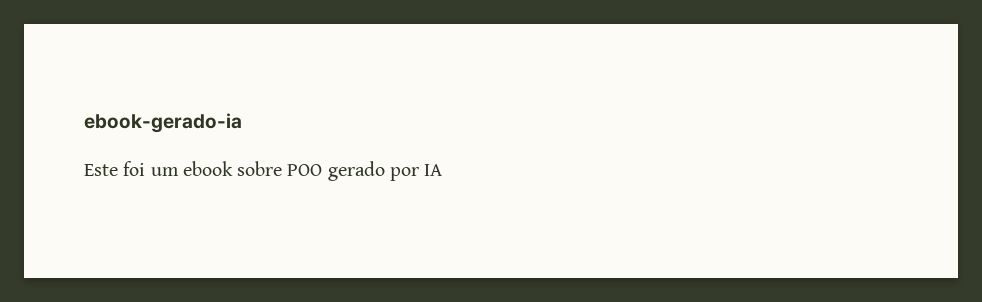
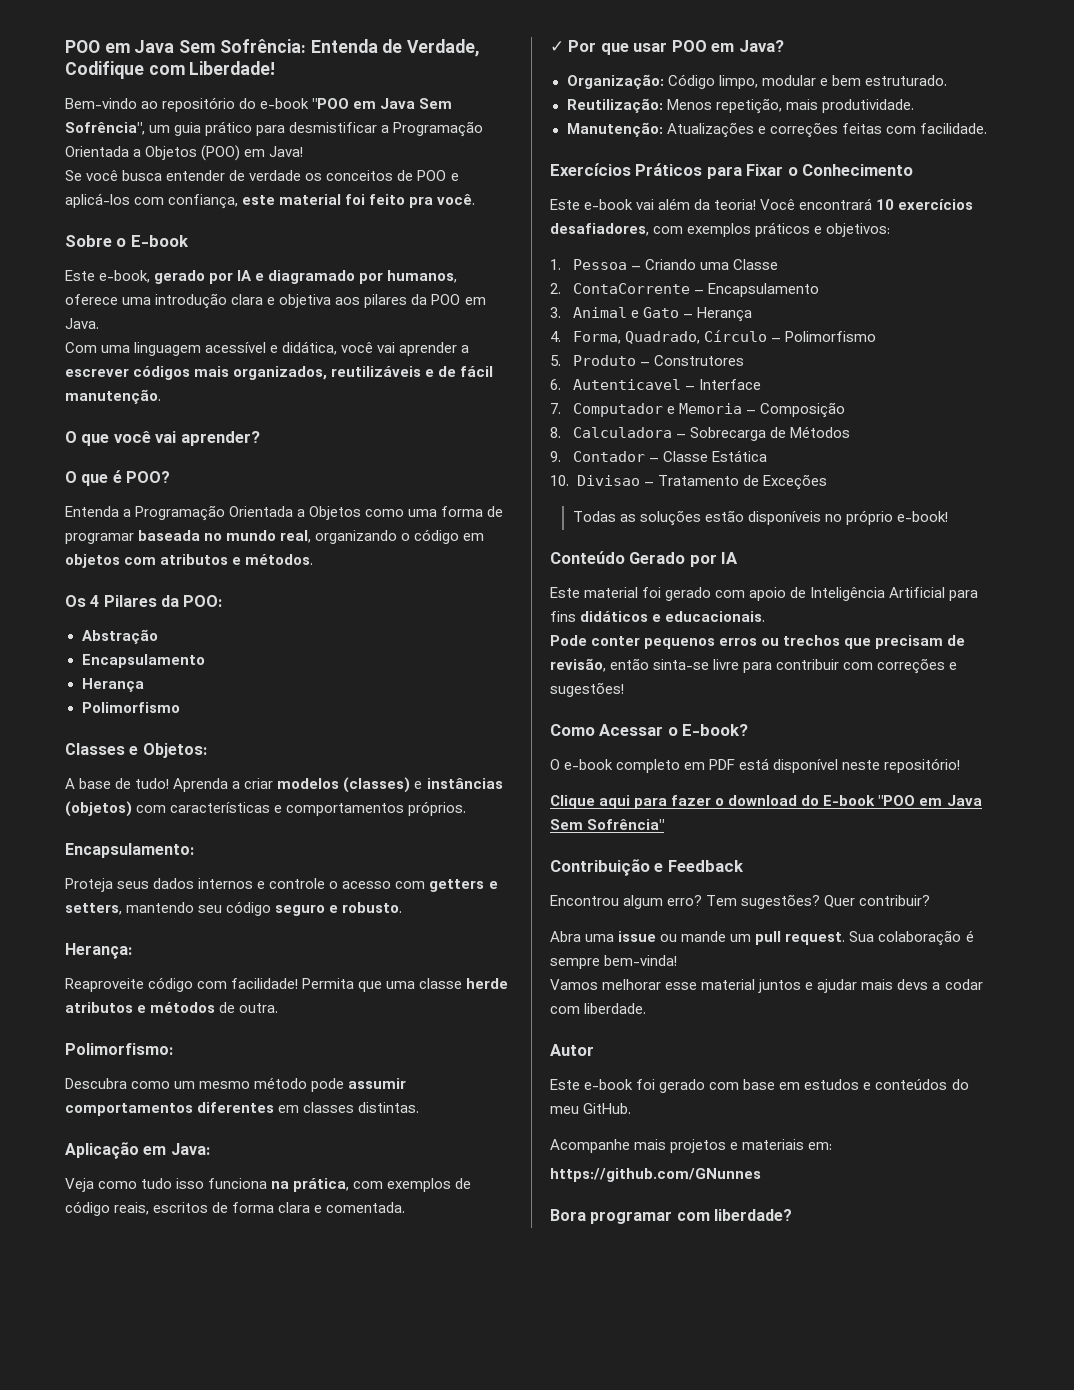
[84,113,242,133] [84,161,443,181] ebook-gerado-ia // Este foi um ebook sobre POO gerado por IA -> [65,39,481,57] [65,61,276,79] [65,97,453,112] [65,121,484,137] [65,145,304,161] [65,170,459,181] [65,193,476,209] [65,235,189,247] [65,270,458,284] [65,293,486,309] [65,318,99,329] [65,341,470,356] [65,366,494,380] [65,389,161,404] [65,431,260,446] [65,470,170,486] [65,505,504,521] [65,529,485,544] [65,554,314,568] [65,595,223,607] [81,629,158,644] [81,654,205,668] [81,678,144,692] [81,702,180,713] [65,743,207,758] [65,777,503,793] [65,801,467,817] [65,843,194,858] [65,878,498,892] [65,901,403,916] [65,943,132,959] [65,977,509,992] [65,1002,279,1013] [65,1043,173,1055] [65,1077,407,1092] [65,1102,420,1116] [65,1142,210,1159] [65,1178,472,1192] [65,1201,406,1216] [550,40,784,55] [566,74,947,89] [566,98,914,114] [566,122,987,138] [550,163,914,179] [550,198,974,210] [550,222,891,237] [550,259,778,270] [550,283,819,297] [550,307,752,322] [550,330,876,344] [550,355,744,366] [550,379,761,390] [550,402,845,418] [550,426,850,441] [550,450,767,462] [550,474,827,490] [572,510,948,526] [550,551,739,567] [550,587,979,601] [550,611,766,622] [550,635,966,649] [550,658,958,674] [550,682,624,697] [550,724,749,736] [550,758,961,773] [550,795,982,809] [550,819,665,830] [550,859,744,876] [550,894,931,909] [550,930,974,946] [550,955,678,969] [550,979,983,993] [550,1003,647,1014] [550,1044,594,1056] [550,1079,969,1093] [550,1103,632,1114] [550,1139,833,1153] [550,1168,761,1182] [550,1209,792,1224] POO em Java Sem Sofrência: Entenda de Verdade, Codifique com Liberdade! // Bem-vindo ao repositório do e-book "POO em Java Sem Sofrência", um guia prático para desmistificar a Programação Orientada a Objetos (POO) em Java! // Se você busca entender de verdade os conceitos de POO e aplicá-los com confiança, este material foi feito pra você. // Sobre o E-book // Este e-book, gerado por IA e diagramado por humanos, oferece uma introdução clara e objetiva aos pilares da POO em Java. // Com uma linguagem acessível e didática, você vai aprender a escrever códigos mais organizados, reutilizáveis e de fácil manutenção. // O que você vai aprender? // O que é POO? // Entenda a Programação Orientada a Objetos como uma forma de programar baseada no mundo real, organizando o código em objetos com atributos e métodos. // Os 4 Pilares da POO: // Abstração // Encapsulamento // Herança // Polimorfismo // Classes e Objetos: // A base de tudo! Aprenda a criar modelos (classes) e instâncias (objetos) com características e comportamentos próprios. // Encapsulamento: // Proteja seus dados internos e controle o acesso com getters e setters, mantendo seu código seguro e robusto. // Herança: // Reaproveite código com facilidade! Permita que uma classe herde atributos e métodos de outra. // Polimorfismo: // Descubra como um mesmo método pode assumir comportamentos diferentes em classes distintas. // Aplicação em Java: // Veja como tudo isso funciona na prática, com exemplos de código reais, escritos de forma clara e comentada. // ✓ Por que usar POO em Java? // Organização: Código limpo, modular e bem estruturado. // Reutilização: Menos repetição, mais produtividade. // Manutenção: Atualizações e correções feitas com facilidade. // Exercícios Práticos para Fixar o Conhecimento // Este e-book vai além da teoria! Você encontrará 10 exercícios desafiadores, com exemplos práticos e objetivos: // 1. Pessoa – Criando uma Classe // 2. ContaCorrente – Encapsulamento // 3. Animal e Gato – Herança // 4. Forma, Quadrado, Círculo – Polimorfismo // 5. Produto – Construtores // 6. Autenticavel – Interface // 7. Computador e Memoria – Composição // 8. Calculadora – Sobrecarga de Métodos // 9. Contador – Classe Estática // 10. Divisao – Tratamento de Exceções // Todas as soluções estão disponíveis no próprio e-book! // Conteúdo Gerado por IA // Este material foi gerado com apoio de Inteligência Artificial para fins didáticos e educacionais. // Pode conter pequenos erros ou trechos que precisam de revisão, então sinta-se livre para contribuir com correções e sugestões! // Como Acessar o E-book? // O e-book completo em PDF está disponível neste repositório! // Clique aqui para fazer o download do E-book "POO em Java Sem Sofrência" // Contribuição e Feedback // Encontrou algum erro? Tem sugestões? Quer contribuir? // Abra uma issue ou mande um pull request. Sua colaboração é sempre bem-vinda! // Vamos melhorar esse material juntos e ajudar mais devs a codar com liberdade. // Autor // Este e-book foi gerado com base em estudos e conteúdos do meu GitHub. // Acompanhe mais projetos e materiais em: // https://github.com/GNunnes // Bora programar com liberdade?

